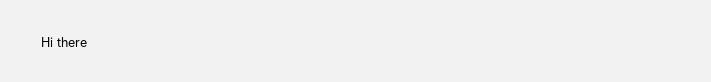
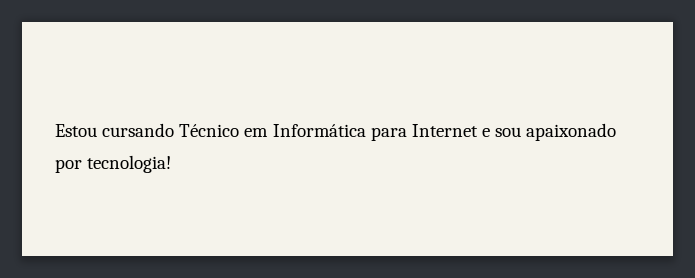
[41,37,87,47] Hi there -> [55,123,617,141] [55,155,172,173] Estou cursando Técnico em Informática para Internet e sou apaixonado por tecnologia!

